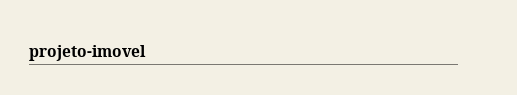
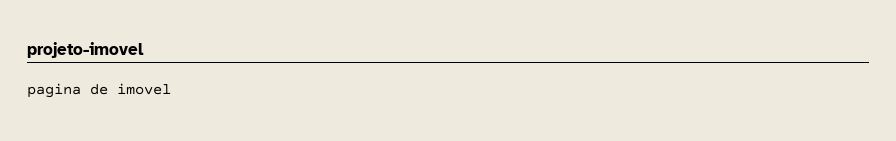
(146, 53) none -> [27,83,171,98] // pagina de imovel

